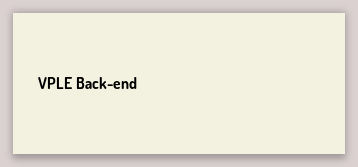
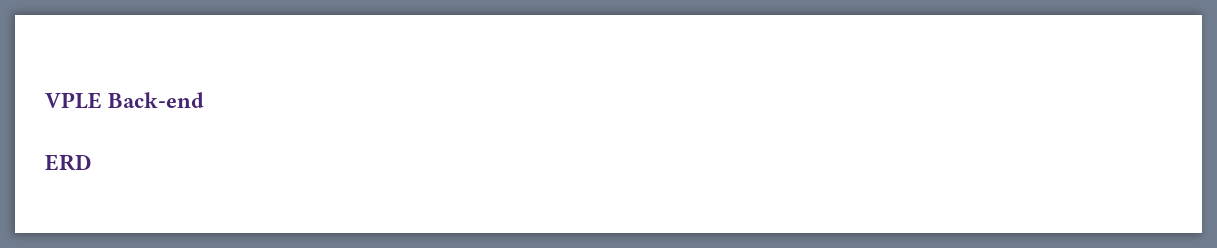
(138, 83) none -> [45,154,92,171] // ERD

